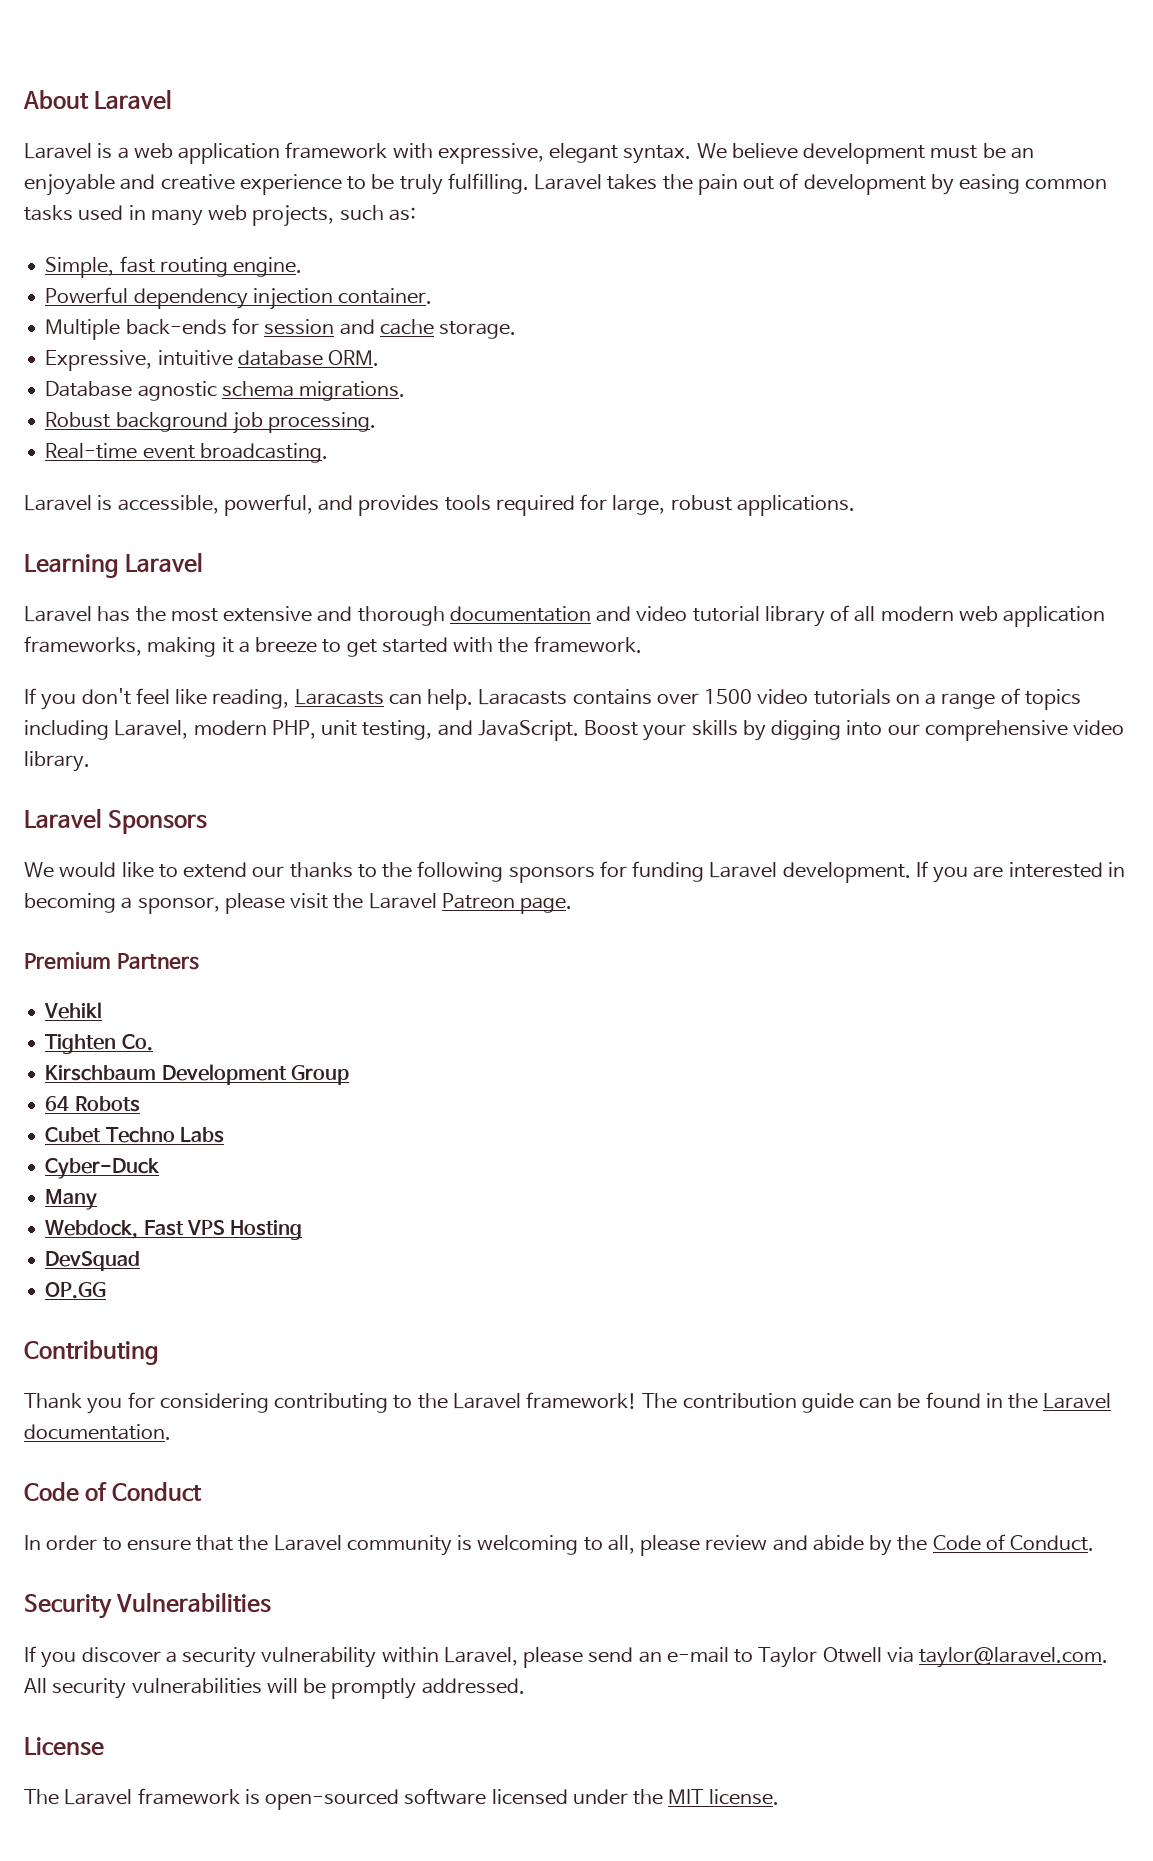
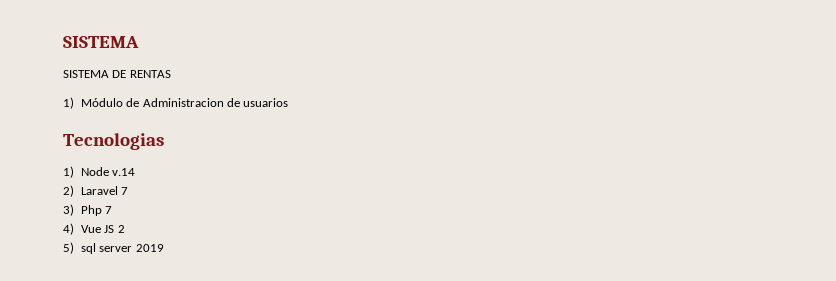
[23,89,173,110] [24,142,1034,164] [24,173,1108,196] [24,205,416,227] [45,256,303,278] [45,287,433,310] [45,318,517,340] [45,350,380,371] [45,381,406,401] [45,412,377,434] [45,443,328,463] [24,494,855,516] [24,552,204,578] [24,605,1106,627] [24,636,642,657] [24,688,1081,710] [24,720,1125,741] [24,751,90,772] [24,808,208,834] [24,861,1126,883] [24,893,573,914] [24,952,199,970] [44,1002,103,1019] [45,1034,153,1054] [45,1064,349,1085] [45,1096,140,1112] [45,1127,224,1143] [45,1158,160,1179] [45,1189,98,1210] [45,1220,303,1240] [45,1251,141,1271] [45,1282,107,1299] [24,1340,159,1365] [24,1392,1112,1414] [24,1424,171,1440] [24,1482,203,1502] [24,1534,1095,1556] [24,1592,272,1619] [24,1646,1109,1668] [24,1678,525,1699] [24,1737,104,1756] [24,1788,779,1810] About Laravel // Laravel is a web application framework with expressive, elegant syntax. We believe development must be an enjoyable and creative experience to be truly fulfilling. Laravel takes the pain out of development by easing common tasks used in many web projects, such as: // Simple, fast routing engine. // Powerful dependency injection container. // Multiple back-ends for session and cache storage. // Expressive, intuitive database ORM. // Database agnostic schema migrations. // Robust background job processing. // Real-time event broadcasting. // Laravel is accessible, powerful, and provides tools required for large, robust applications. // Learning Laravel // Laravel has the most extensive and thorough documentation and video tutorial library of all modern web application frameworks, making it a breeze to get started with the framework. // If you don't feel like reading, Laracasts can help. Laracasts contains over 1500 video tutorials on a range of topics including Laravel, modern PHP, unit testing, and JavaScript. Boost your skills by digging into our comprehensive video library. // Laravel Sponsors // We would like to extend our thanks to the following sponsors for funding Laravel development. If you are interested in becoming a sponsor, please visit the Laravel Patreon page. // Premium Partners // Vehikl // Tighten Co. // Kirschbaum Development Group // 64 Robots // Cubet Techno Labs // Cyber-Duck // Many // Webdock, Fast VPS Hosting // DevSquad // OP.GG // Contributing // Thank you for considering contributing to the Laravel framework! The contribution guide can be found in the Laravel documentation. // Code of Conduct // In order to ensure that the Laravel community is welcoming to all, please review and abide by the Code of Conduct. // Security Vulnerabilities // If you discover a security vulnerability within Laravel, please send an e-mail to Taylor Otwell via taylor@laravel.com. All security vulnerabilities will be promptly addressed. // License // The Laravel framework is open-sourced software licensed under the MIT license. -> [63,36,139,48] [63,70,171,78] [63,97,289,109] [63,133,164,150] [63,166,136,178] [63,185,129,197] [63,204,113,216] [63,223,125,235] [63,242,164,254] SISTEMA // SISTEMA DE RENTAS // 1) Módulo de Administracion de usuarios // Tecnologias // 1) Node v.14 // 2) Laravel 7 // 3) Php 7 // 4) Vue JS 2 // 5) sql server 2019

